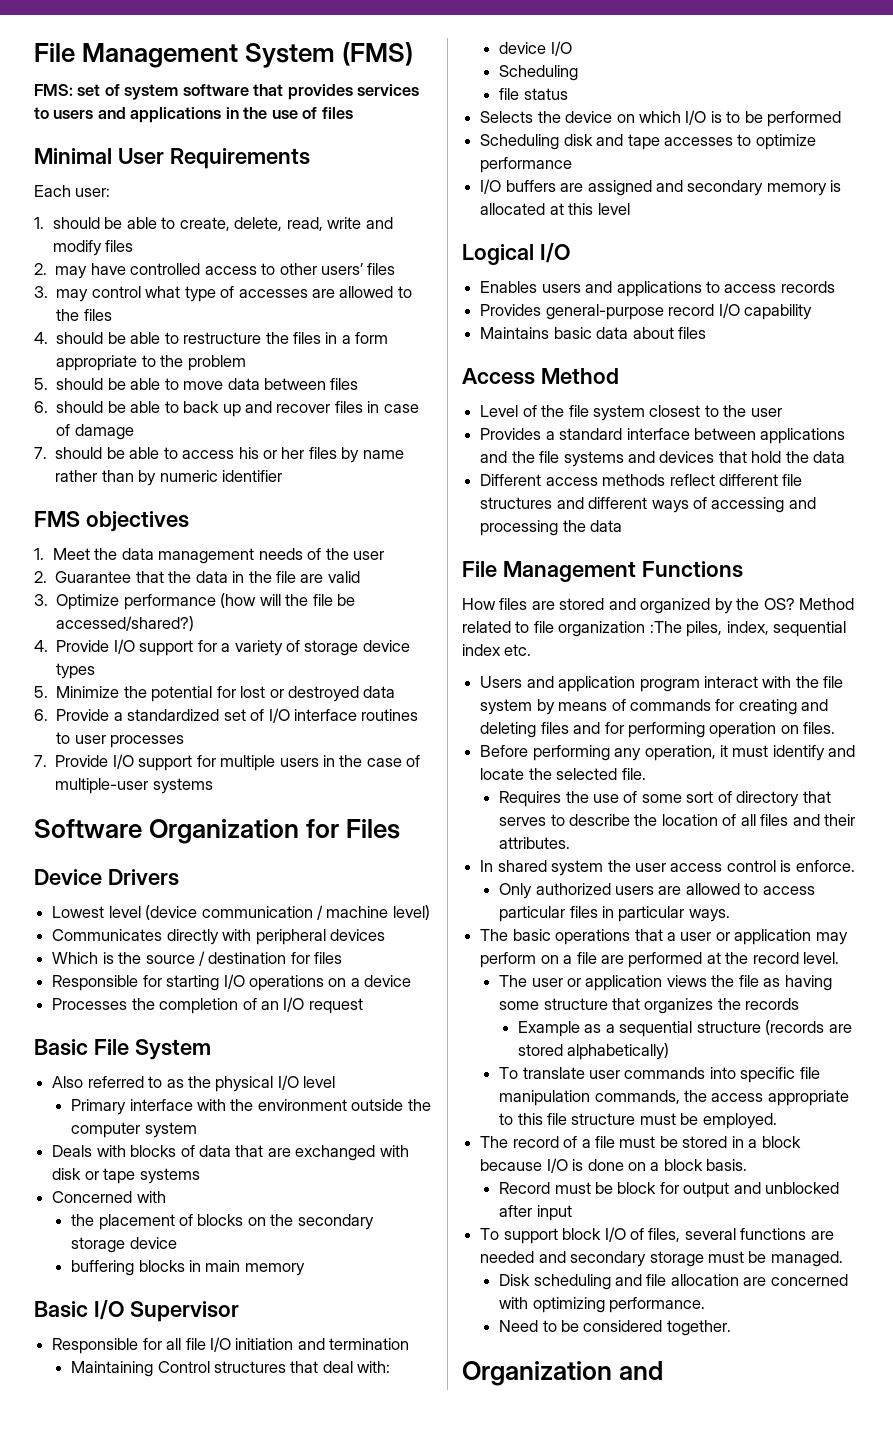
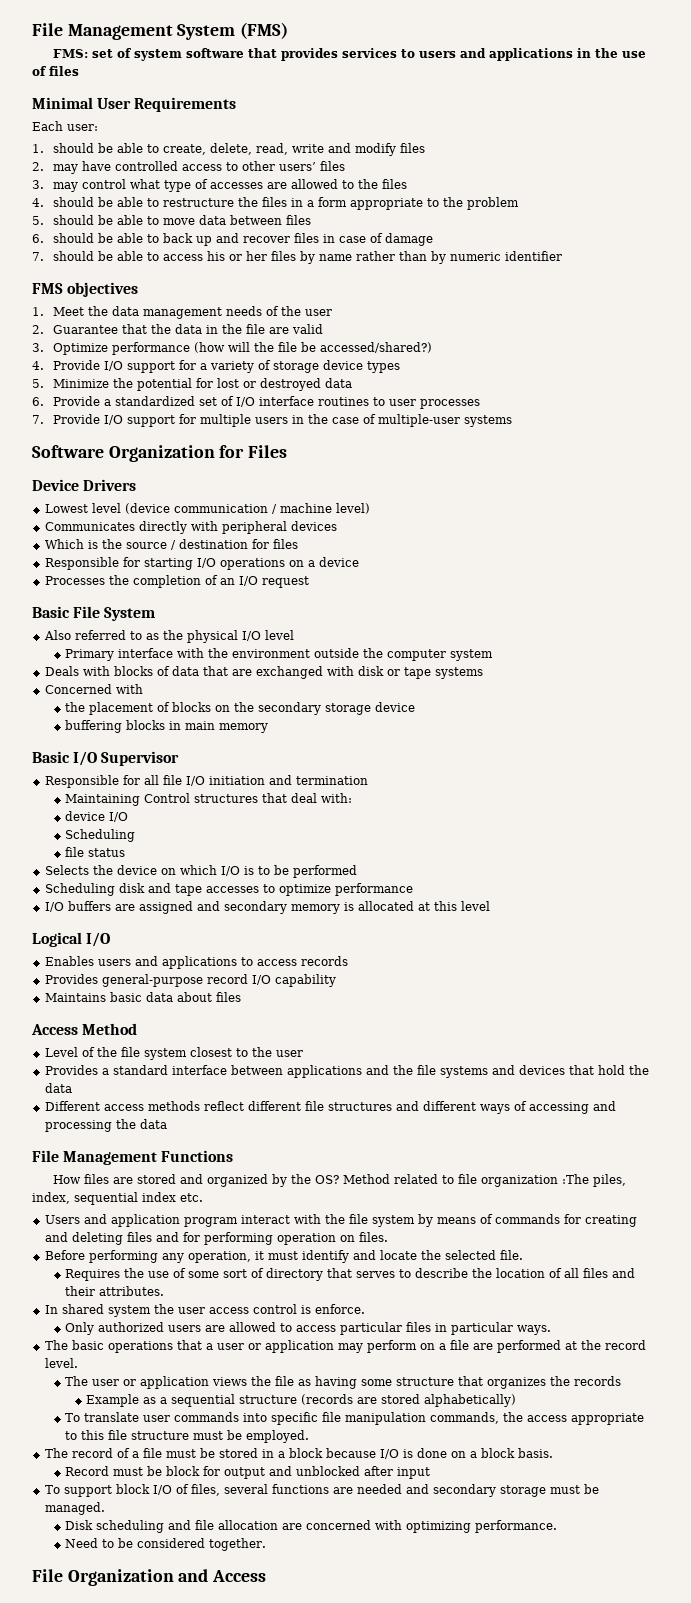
(731, 1328) none -> [32,1569,63,1582] File
(664, 1370) none -> [212,1570,267,1582] Access

